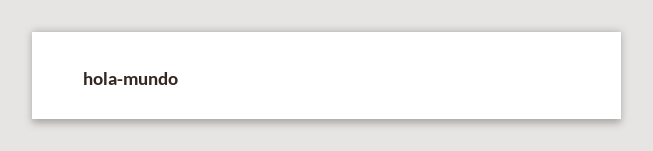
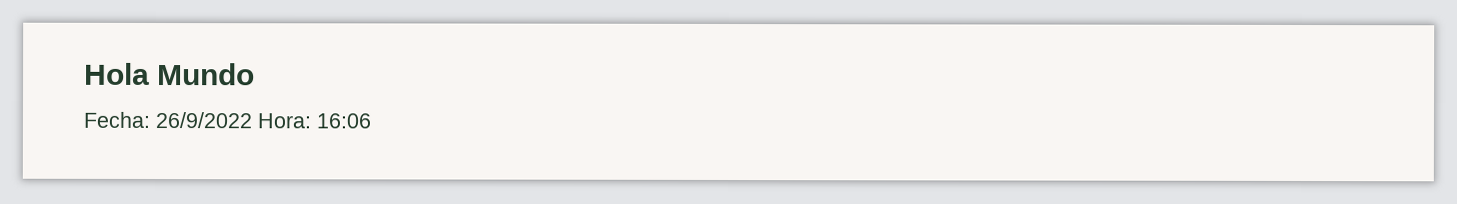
[83,72,178,85] hola-mundo -> [84,62,256,86] [83,111,371,129] Hola Mundo // Fecha: 26/9/2022 Hora: 16:06

